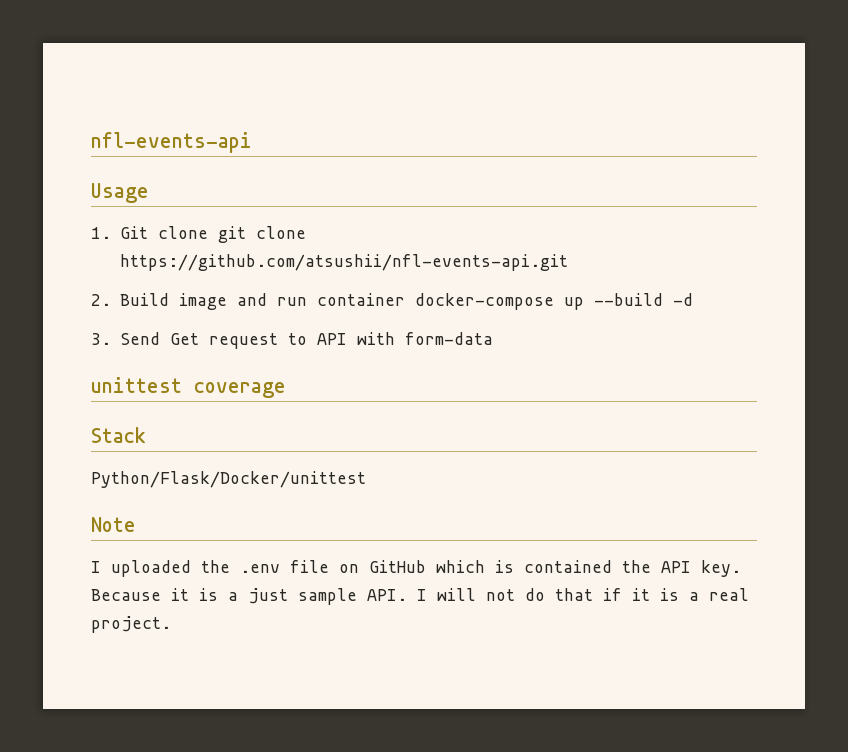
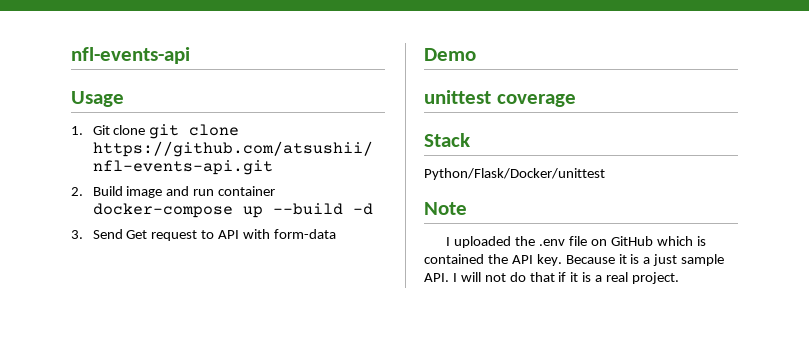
(493, 338) none -> [424,48,476,61] // Demo

